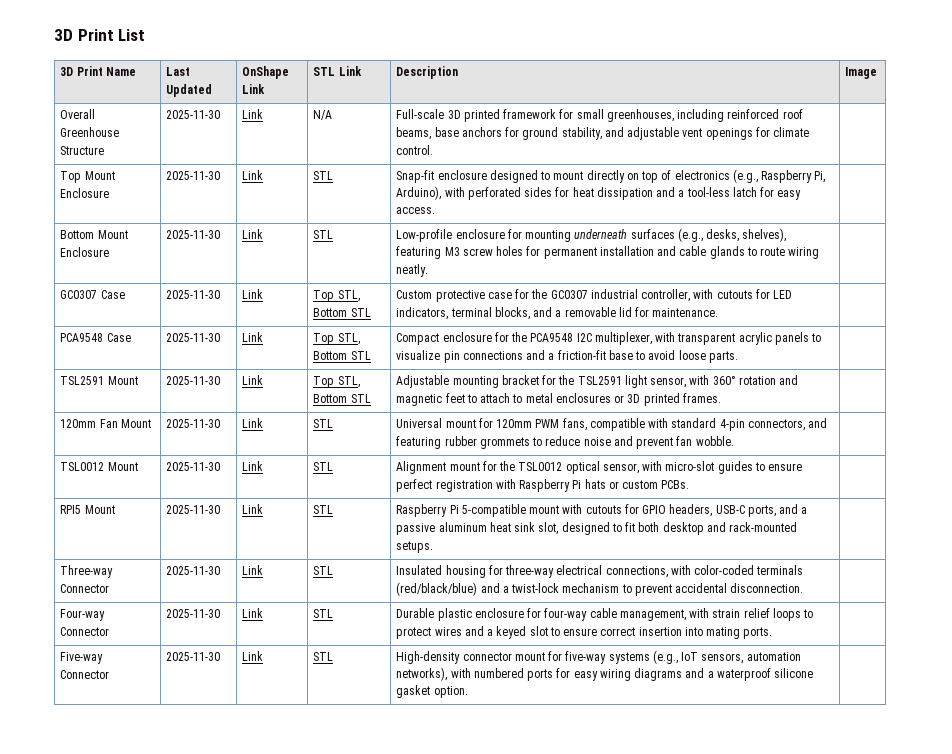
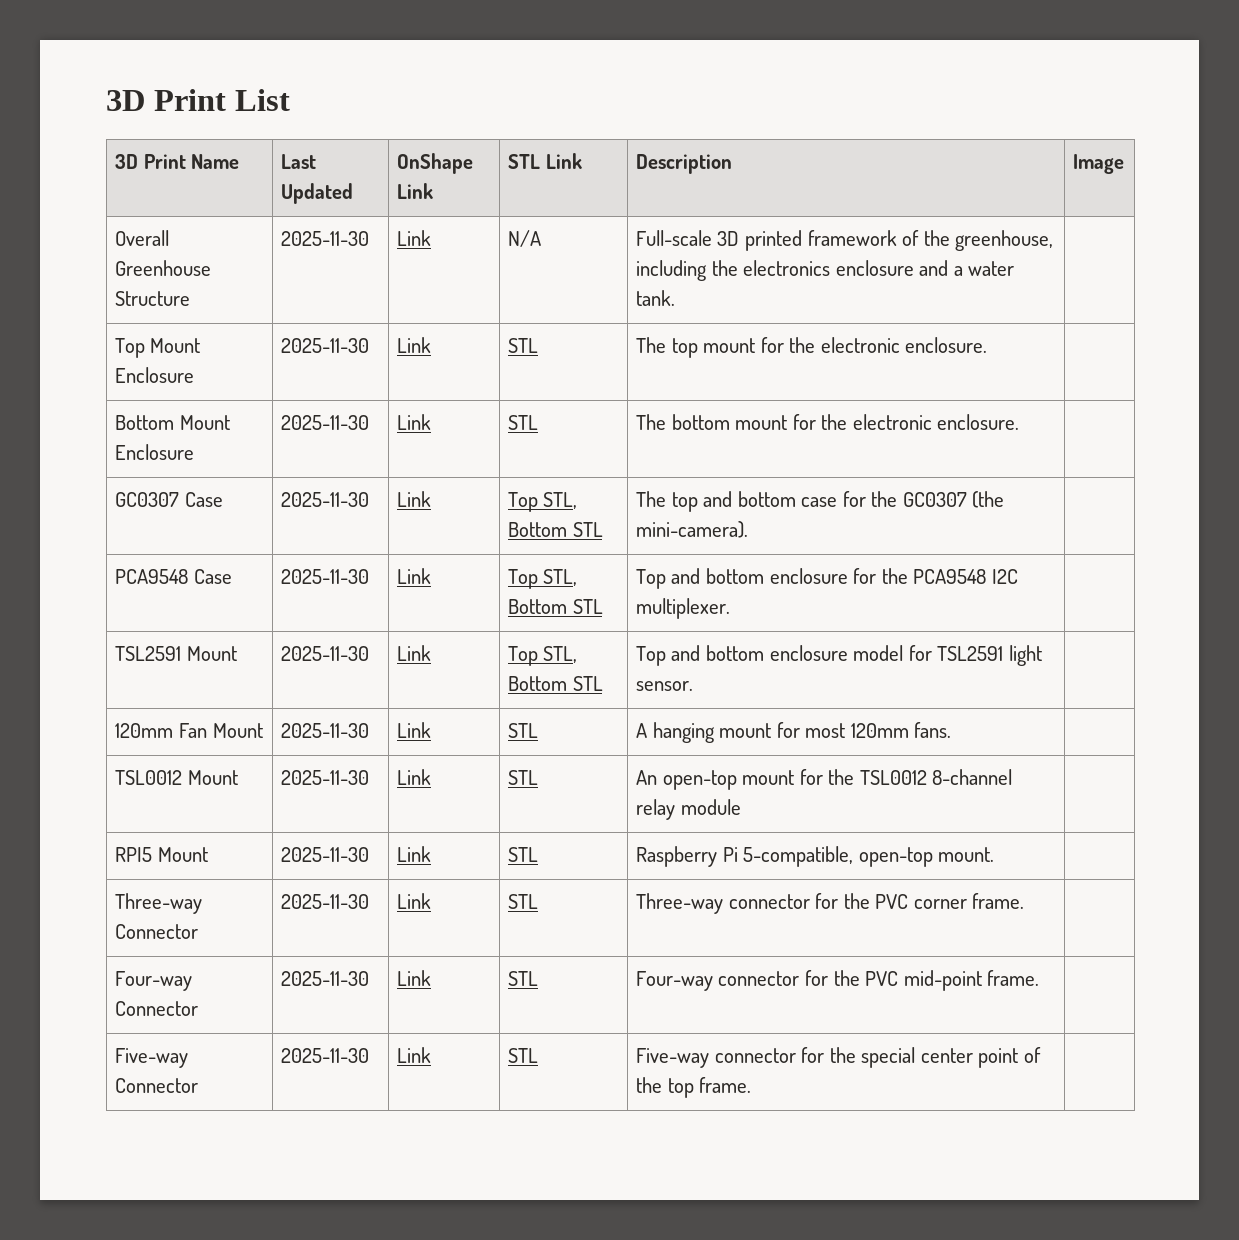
[559,109,803,122] [396,127,810,140] [396,145,434,155] for small greenhouses, including reinforced roof beams, base anchors for ground stability, and adjustable vent openings for climate control. -> [902,230,1054,251] [635,260,1015,281] [635,290,675,306] of the greenhouse, including the electronics enclosure and a water tank.
[396,169,826,183] [396,186,802,200] [396,207,436,214] Snap-fit enclosure designed to mount directly on top of electronics (e.g., Raspberry Pi, Arduino), with perforated sides for heat dissipation and a tool-less latch for easy access. -> [635,337,988,358] The top mount for the electronic enclosure.
[396,228,787,242] [396,246,820,259] [396,264,429,277] Low-profile enclosure for mounting underneath surfaces (e.g., desks, shelves), featuring M3 screw holes for permanent installation and cable glands to route wiring neatly. -> [635,414,1020,430] The bottom mount for the electronic enclosure.
[396,289,793,302] [396,307,719,320] Custom protective case for the GC0307 industrial controller, with cutouts for LED indicators, terminal blocks, and a removable lid for maintenance. -> [635,491,1005,512] [635,521,748,538] The top and bottom case for the GC0307 (the mini-camera).
[396,333,440,345] Compact -> [635,568,765,589] Top and bottom
[594,332,822,345] [396,350,738,363] multiplexer, with transparent acrylic panels to visualize pin connections and a friction-fit base to avoid loose parts. -> [635,598,730,619] multiplexer.
[396,375,799,388] [396,393,721,406] Adjustable mounting bracket for the TSL2591 light sensor, with 360° rotation and magnetic feet to attach to metal enclosures or 3D printed frames. -> [635,645,1042,666] [635,681,693,691] Top and bottom enclosure model for TSL2591 light sensor.
[396,418,828,431] [396,436,734,449] Universal mount for 120mm PWM fans, compatible with standard 4-pin connectors, and featuring rubber grommets to reduce noise and prevent fan wobble. -> [635,722,952,743] A hanging mount for most 120mm fans.
[396,461,447,474] Alignment -> [635,770,737,790] An open-top
[565,461,803,474] [396,479,690,492] optical sensor, with micro-slot guides to ensure perfect registration with Raspberry Pi hats or custom PCBs. -> [932,769,1013,785] [635,799,741,820] 8-channel relay module
[461,504,808,517] [396,522,798,535] [396,541,434,553] 5-compatible mount with cutouts for GPIO headers, USB-C ports, and a passive aluminum heat sink slot, designed to fit both desktop and rack-mounted setups. -> [743,846,995,867] 5-compatible, open-top mount.
[396,565,804,578] [396,582,804,596] Insulated housing for three-way electrical connections, with color-coded terminals (red/black/blue) and a twist-lock mechanism to prevent accidental disconnection. -> [635,893,1025,914] Three-way connector for the PVC corner frame.
[396,608,814,621] [396,626,773,639] Durable plastic enclosure for four-way cable management, with strain relief loops to protect wires and a keyed slot to ensure correct insertion into mating ports. -> [635,970,1040,991] Four-way connector for the PVC mid-point frame.
[396,650,801,664] [396,667,814,681] [396,685,468,698] High-density connector mount for five-way systems (e.g., IoT sensors, automation networks), with numbered ports for easy wiring diagrams and a waterproof silicone gasket option. -> [635,1047,1041,1068] [635,1077,752,1098] Five-way connector for the special center point of the top frame.

